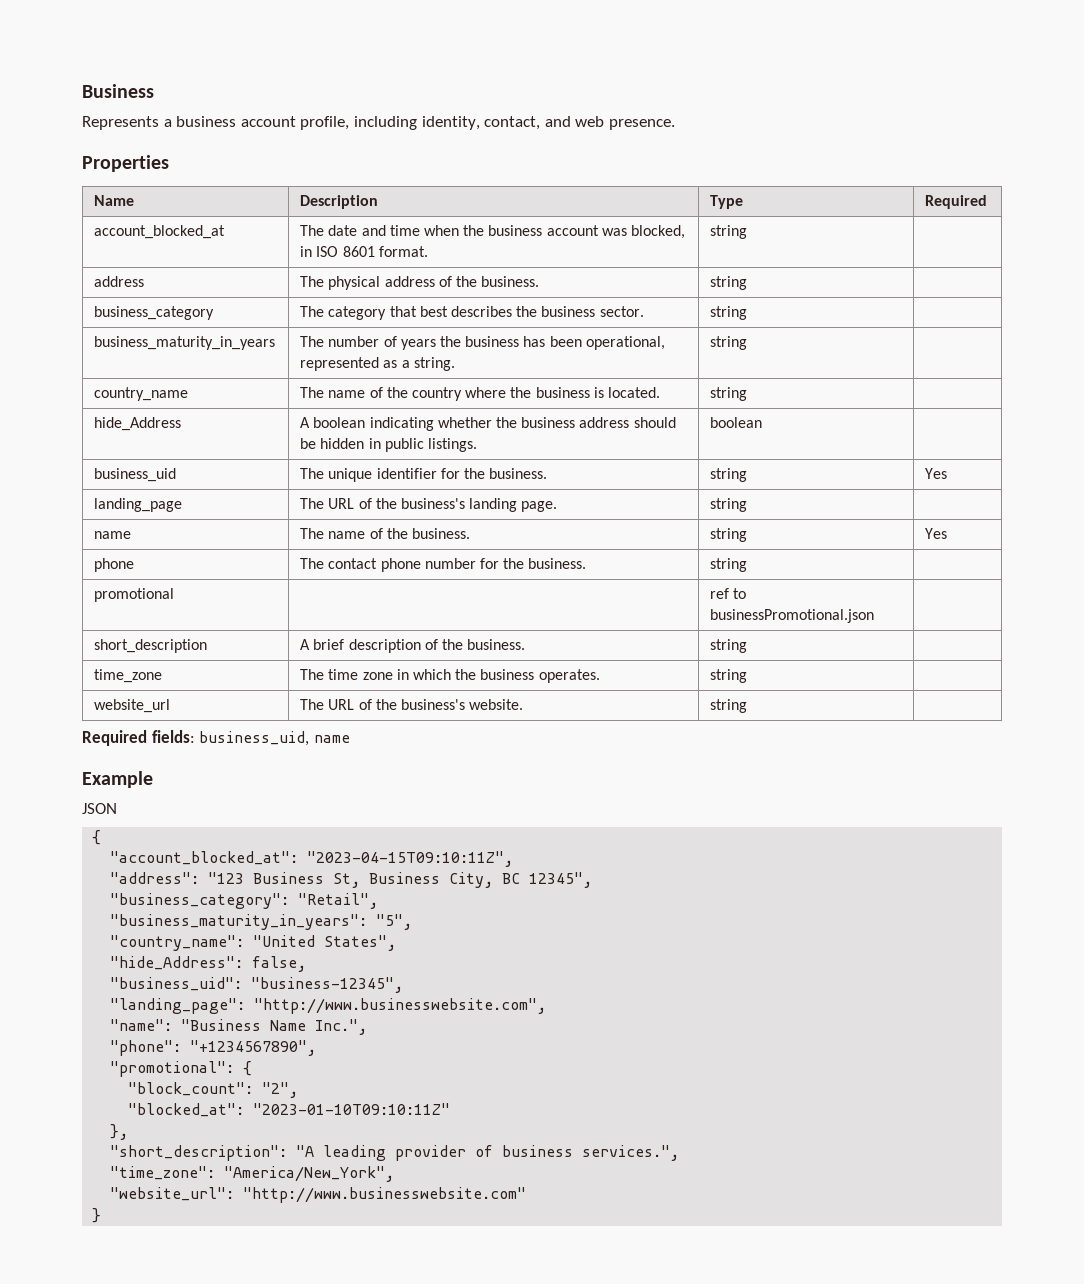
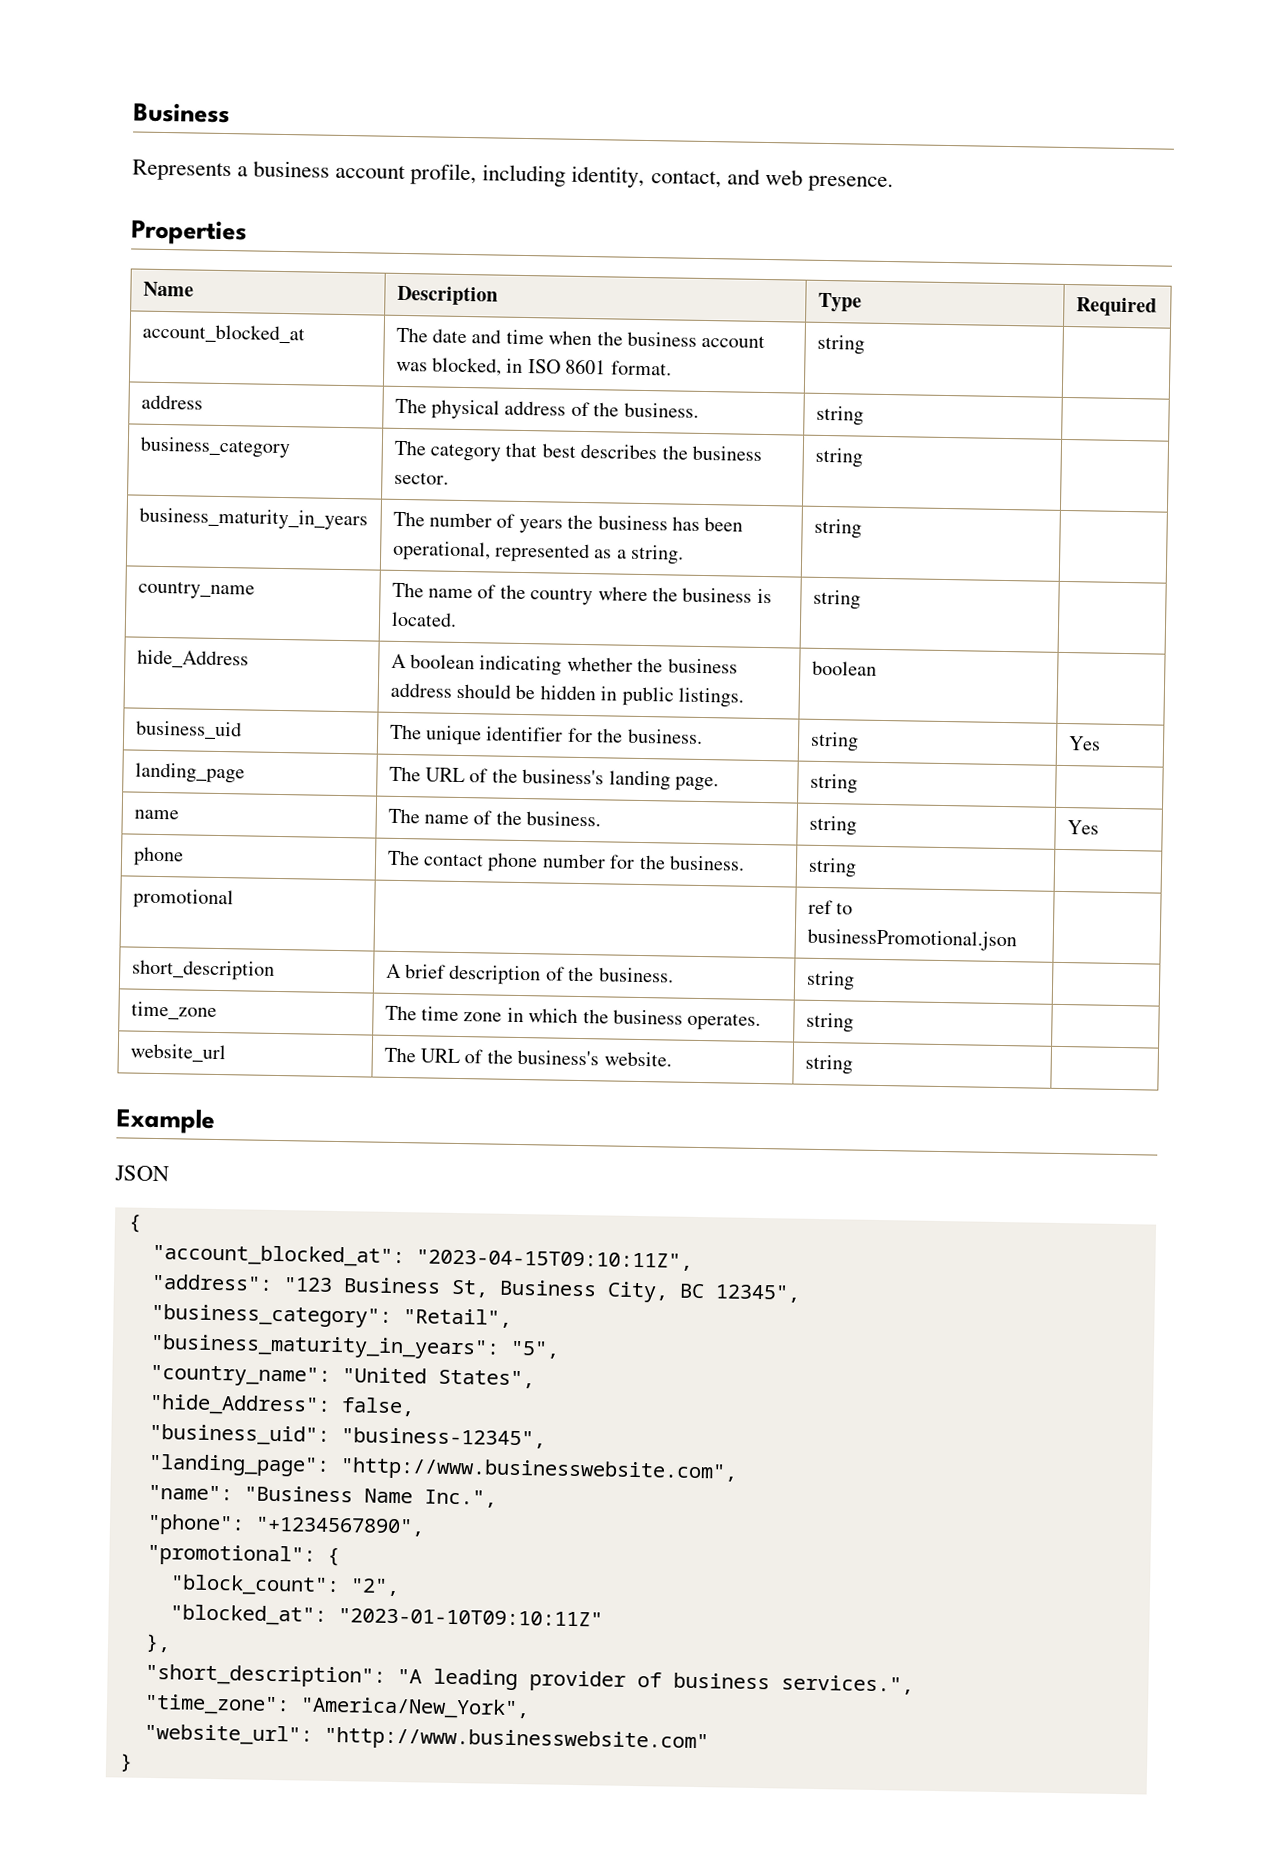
[82,730,350,746] // Required fields: business_uid, name -> (853, 1064) none

